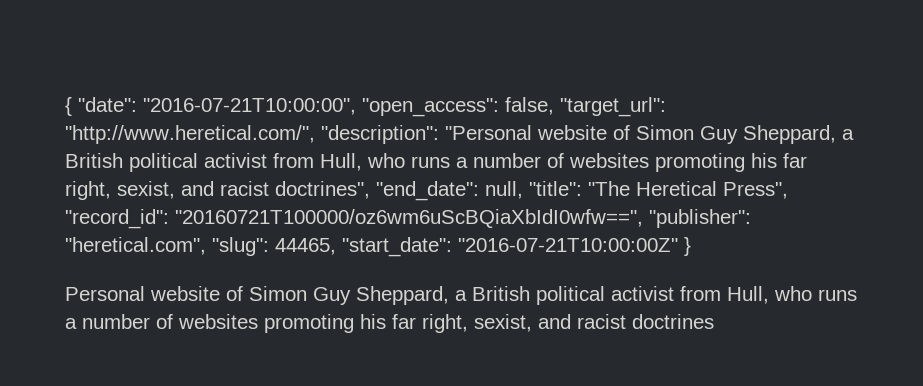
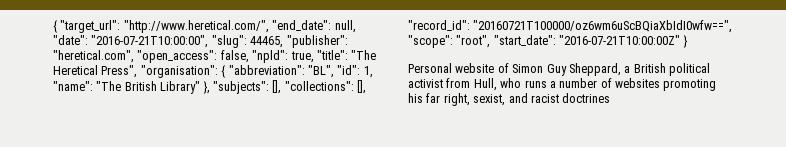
[65,97,666,117] [65,125,854,144] [65,153,807,172] [65,181,788,201] [65,209,751,229] [65,237,336,256] { "date": "2016-07-21T10:00:00", "open_access": false, "target_url": "http://www.heretical.com/", "description": "Personal website of Simon Guy Sheppard, a British political activist from Hull, who runs a number of websites promoting his far right, sexist, and racist doctrines", "end_date": null, "title": "The Heretical Press", "record_id": "20160721T100000/oz6wm6uScBQiaXbIdI0wfw==", "publisher": "heretical.com", "slug": 44465, -> [53,20,356,33] [53,35,348,48] [53,50,377,63] [53,65,373,78] [53,80,366,94] [408,20,733,33] [408,35,491,48] { "target_url": "http://www.heretical.com/", "end_date": null, "date": "2016-07-21T10:00:00", "slug": 44465, "publisher": "heretical.com", "open_access": false, "npld": true, "title": "The Heretical Press", "organisation": { "abbreviation": "BL", "id": 1, "name": "The British Library" }, "subjects": [], "collections": [], "record_id": "20160721T100000/oz6wm6uScBQiaXbIdI0wfw==", "scope": "root",

